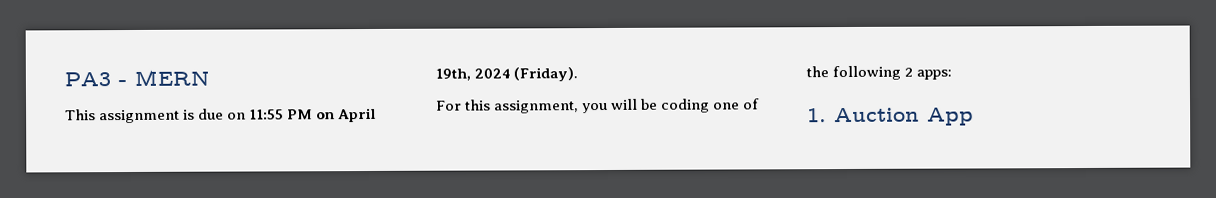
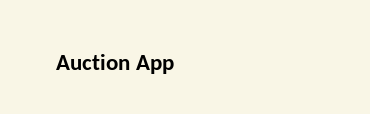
[64,69,210,87] [65,107,377,124] [435,67,579,82] [436,98,761,114] [806,65,953,81] [807,108,827,123] PA3 - MERN // This assignment is due on 11:55 PM on April 19th, 2024 (Friday). // For this assignment, you will be coding one of the following 2 apps: // 1. -> (56, 62) none

